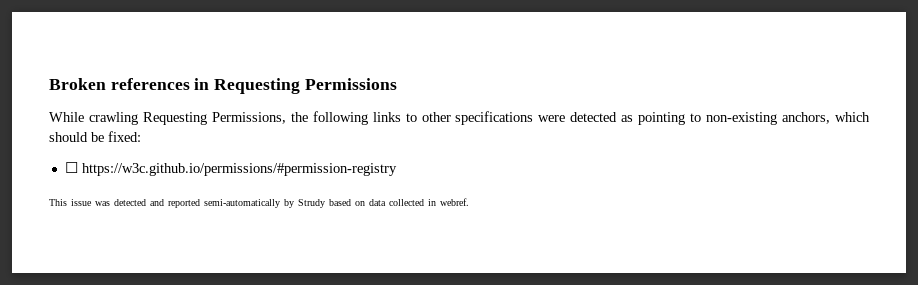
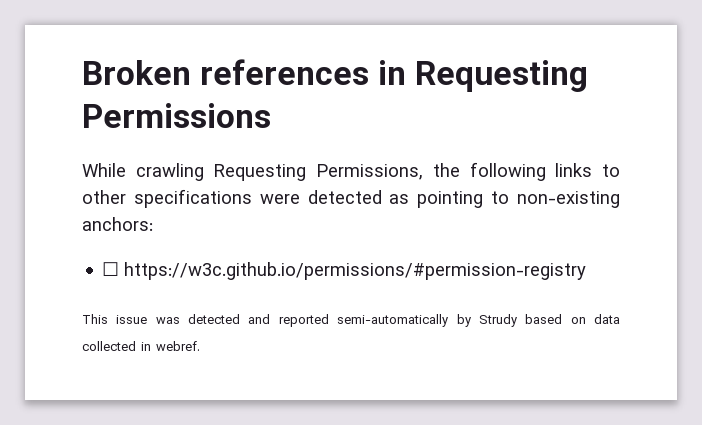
[782,112,871,124] [49,131,141,142] anchors, which should be fixed: -> [82,217,153,231] anchors:

